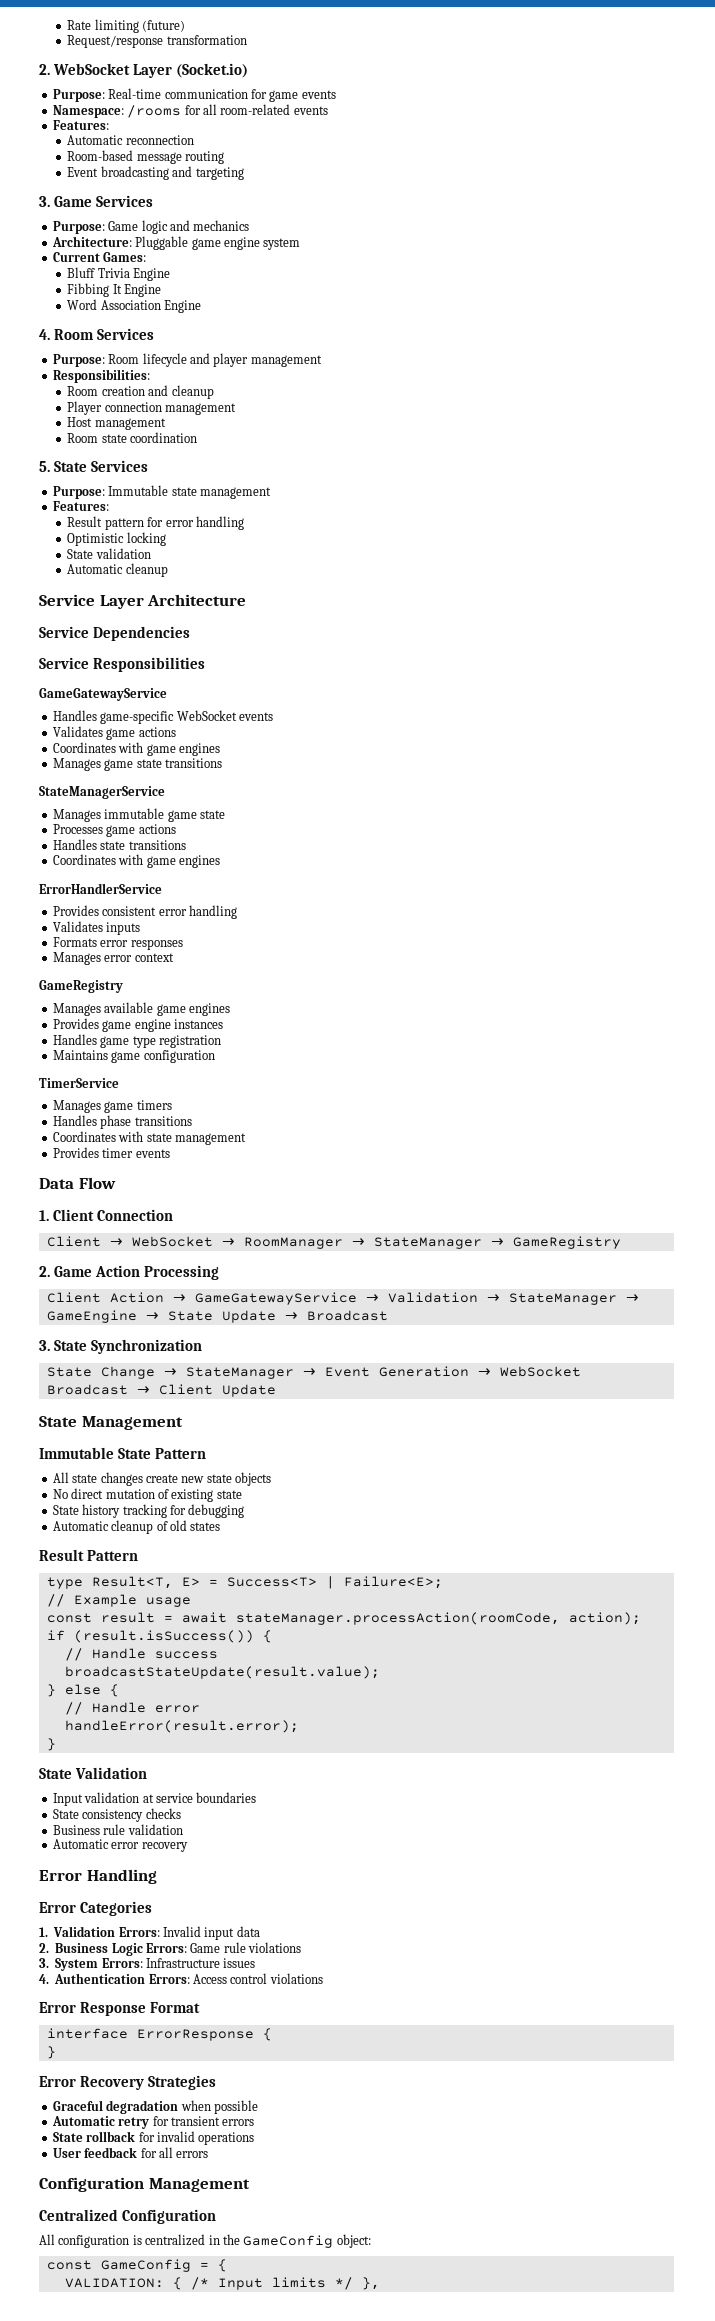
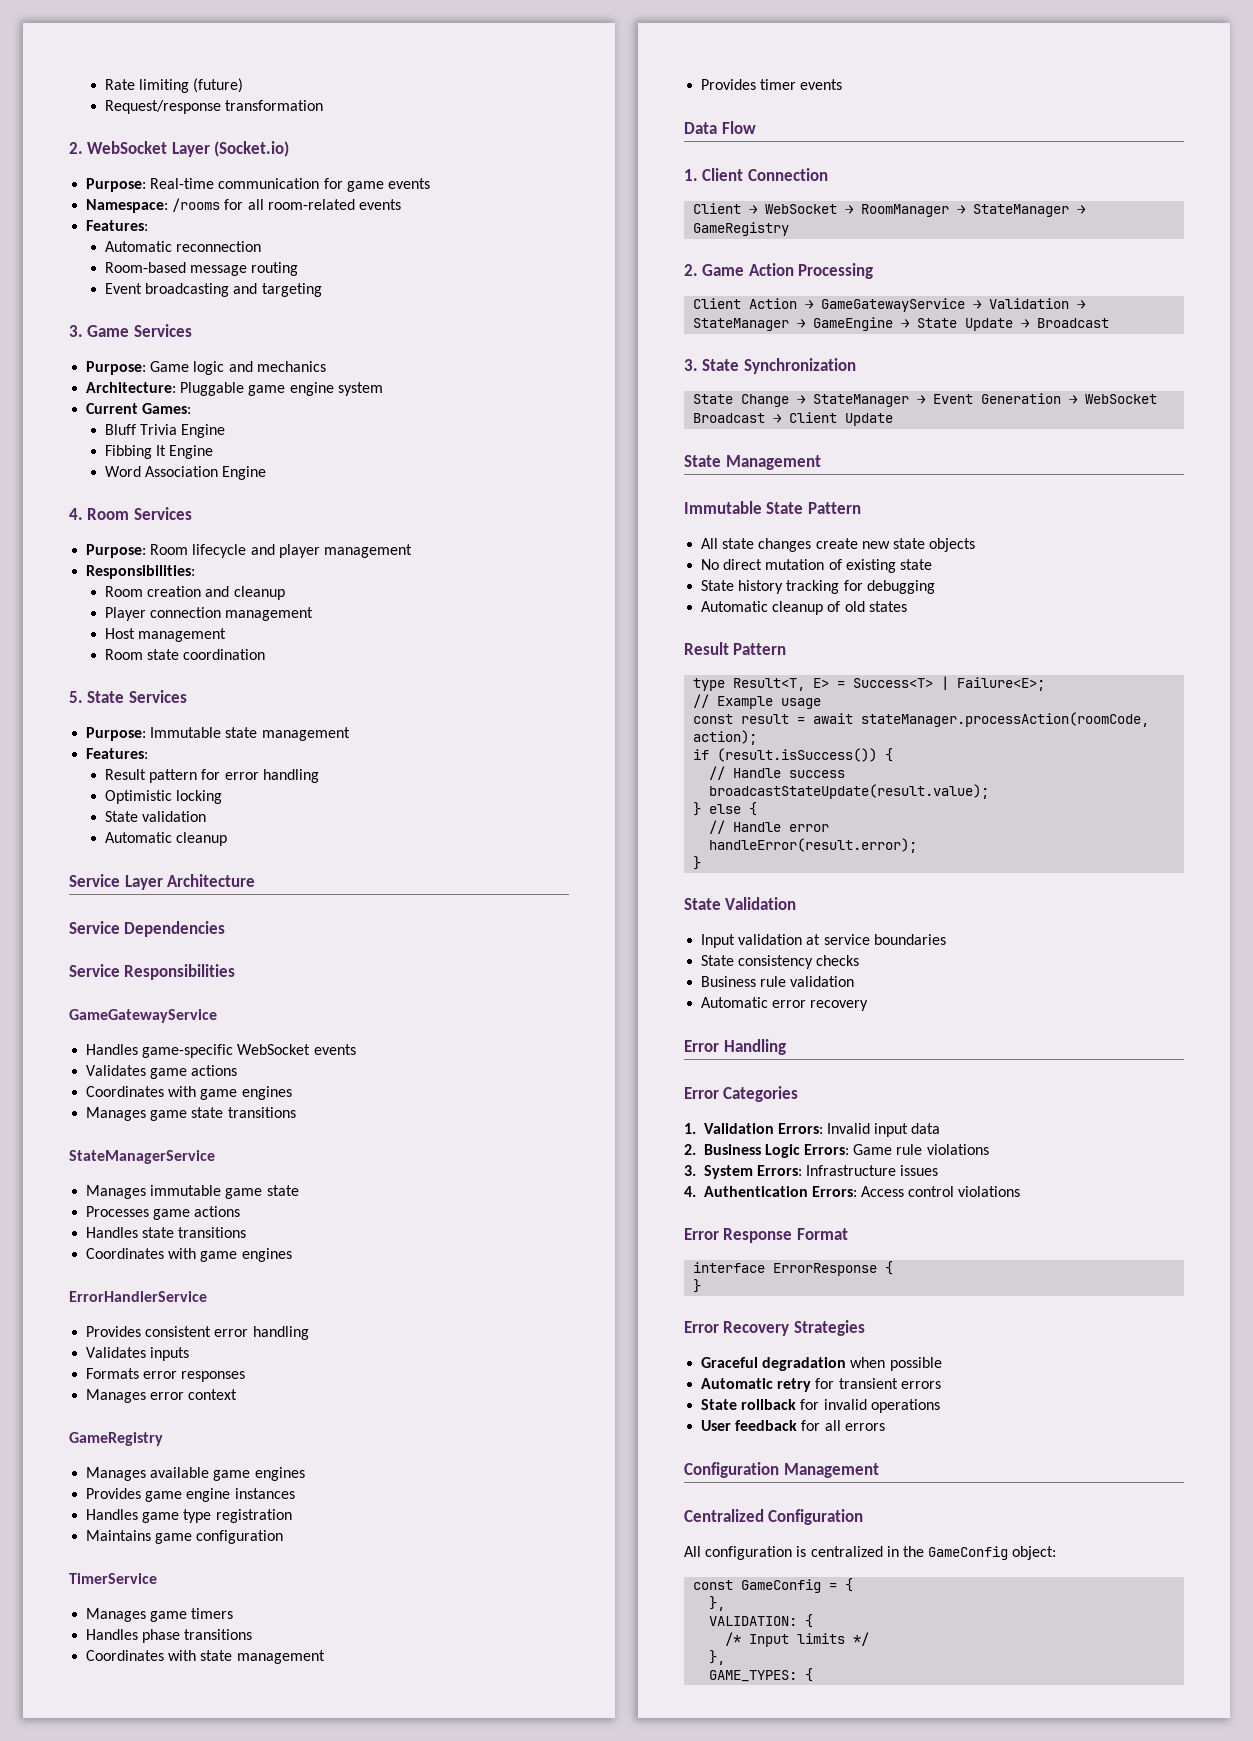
(227, 2265) none -> [709,1596,726,1611] // },
(182, 2283) none -> (814, 1621) //
[361,2277,380,2290] }, -> [709,1650,726,1665] [709,1668,814,1682] // }, // GAME_TYPES: {

